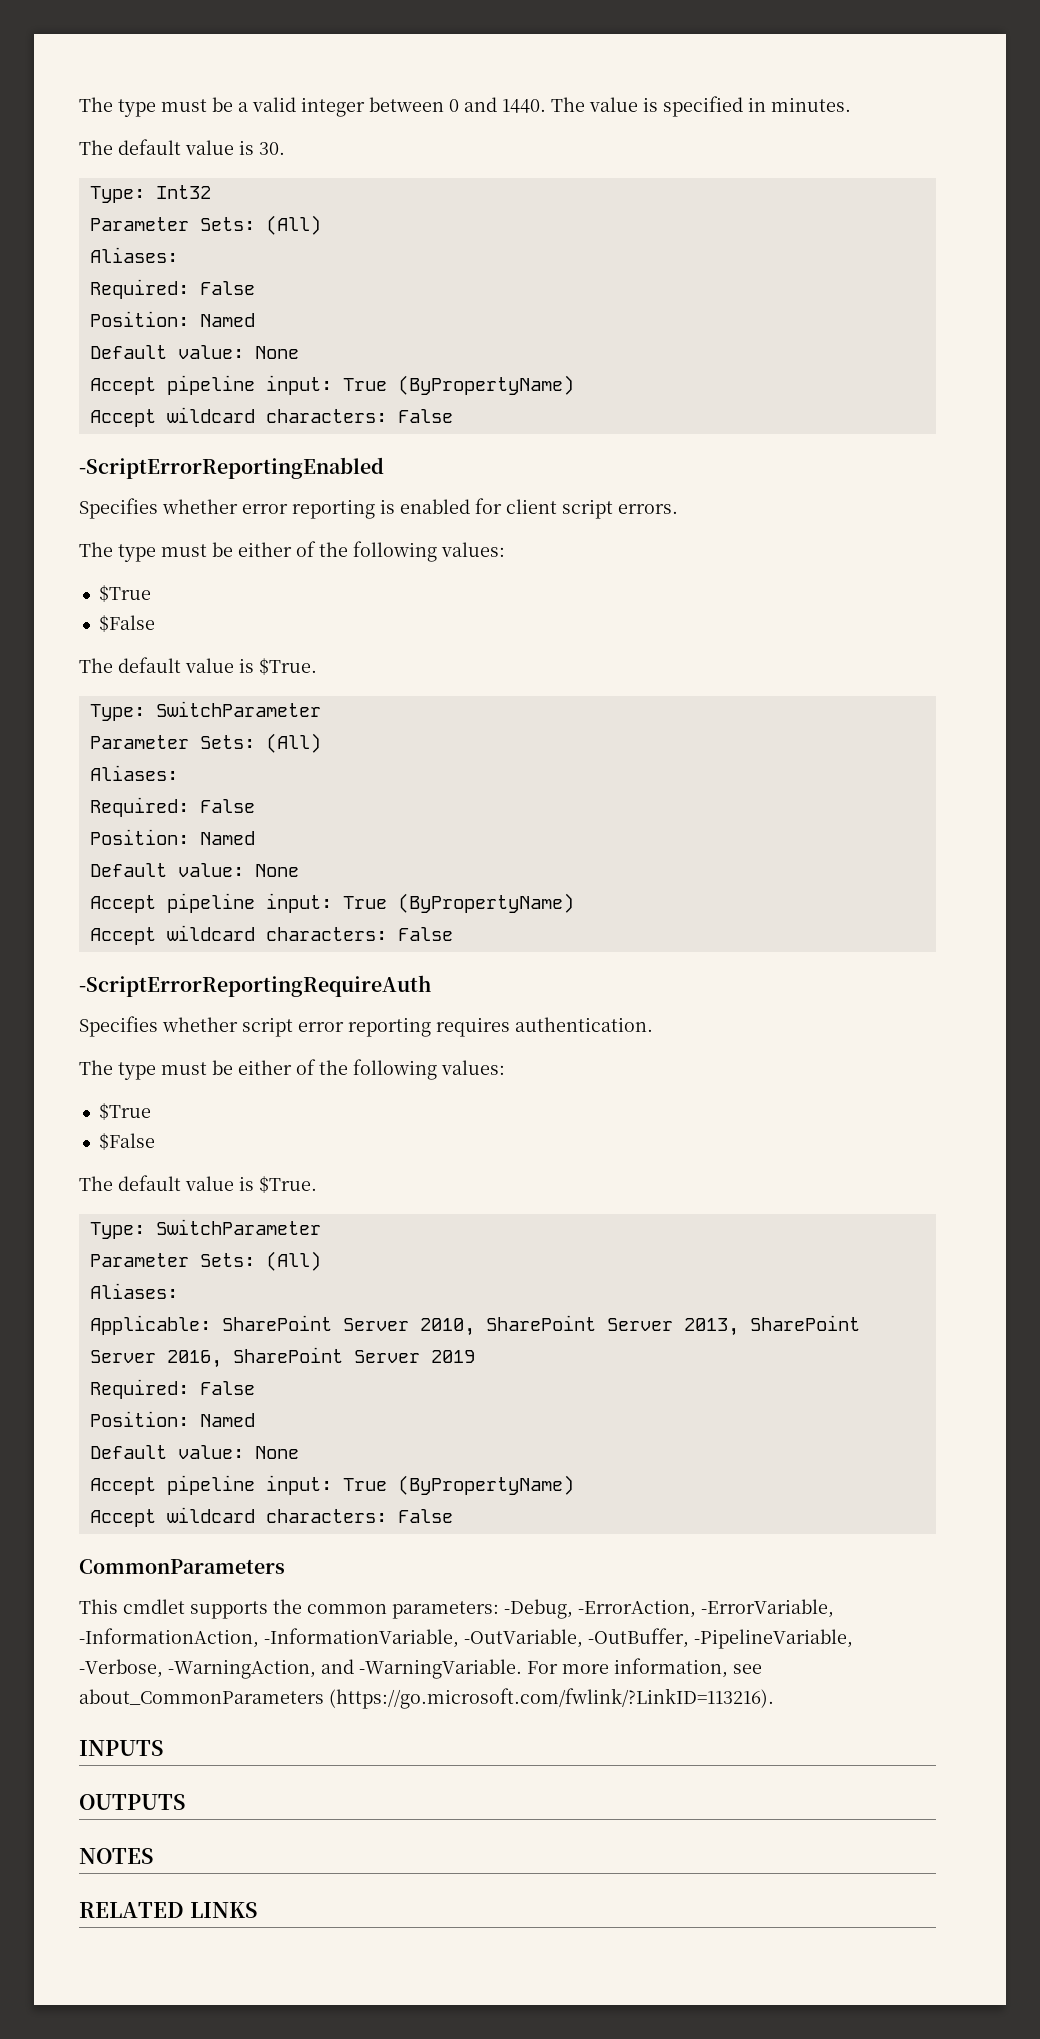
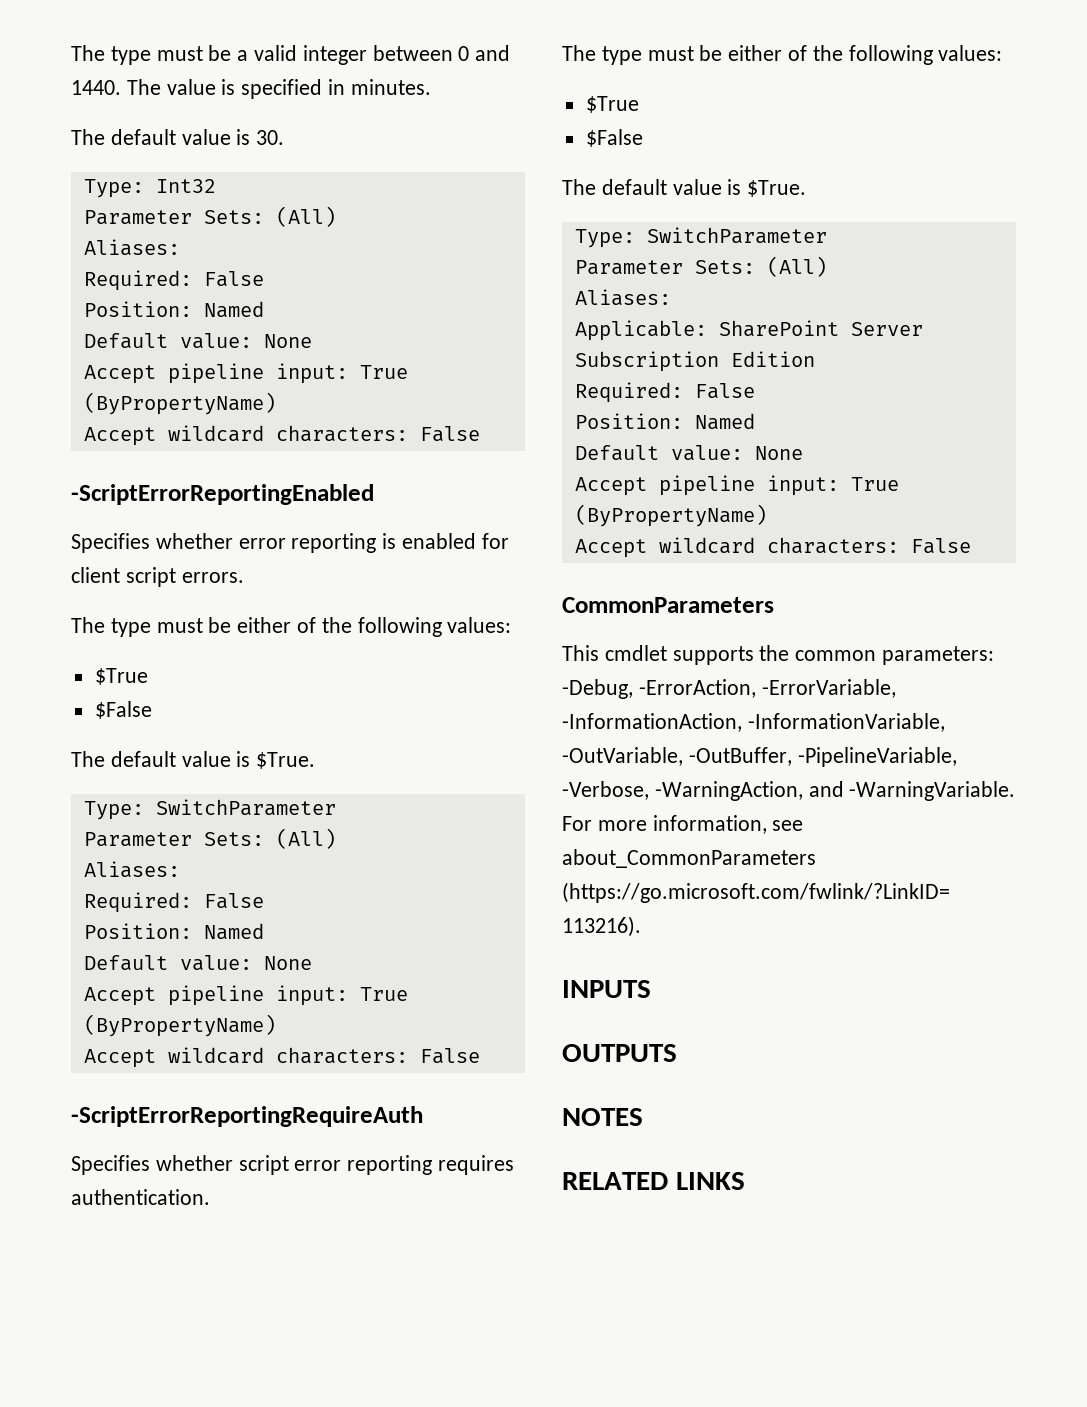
[419,1315,860,1336] [89,1347,475,1368] 2010, SharePoint Server 2013, SharePoint Server 2016, SharePoint Server 2019 -> [574,351,815,372] Subscription Edition

